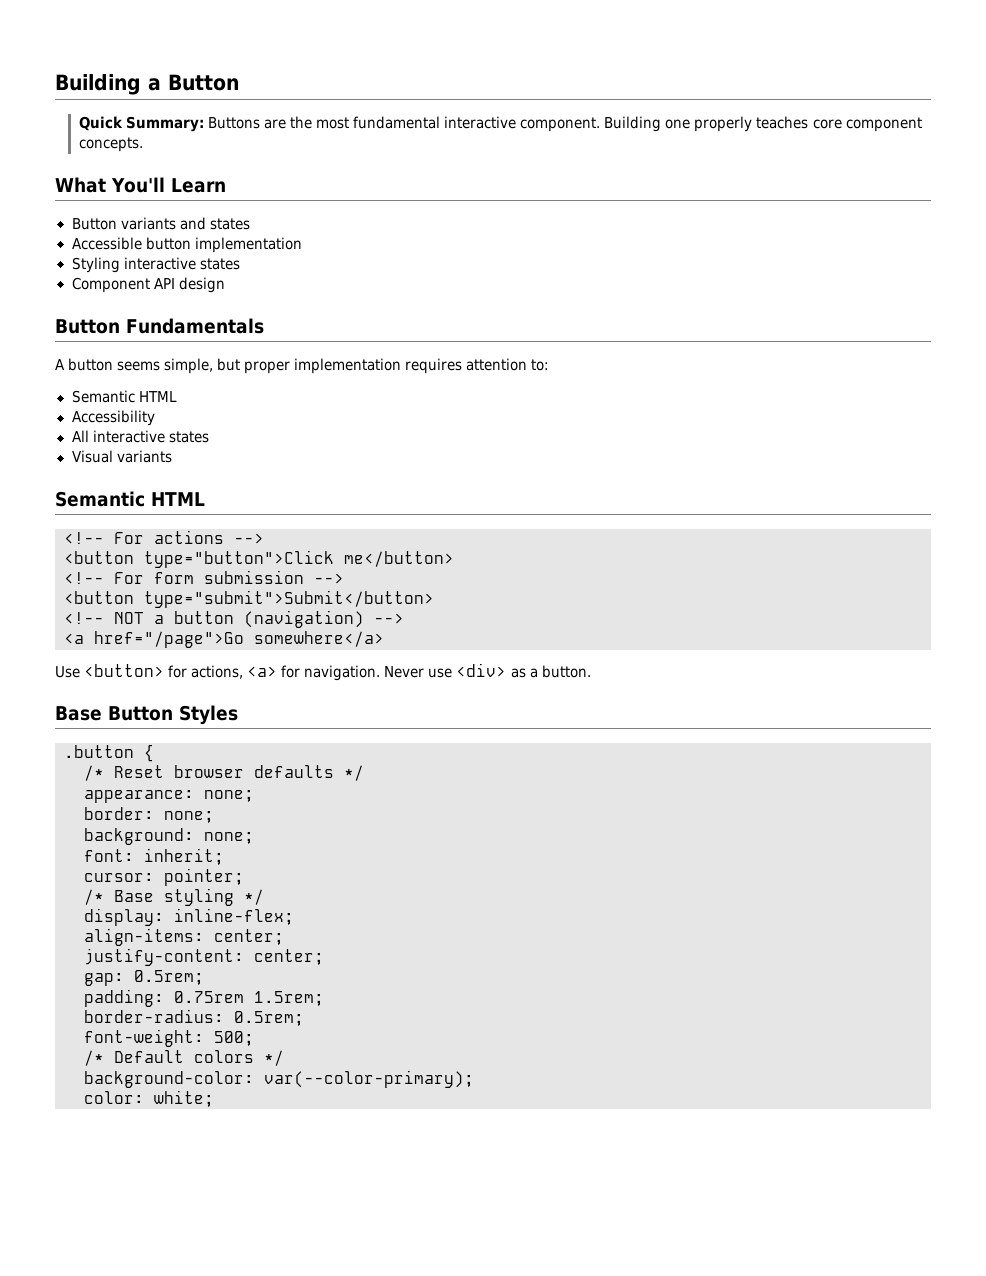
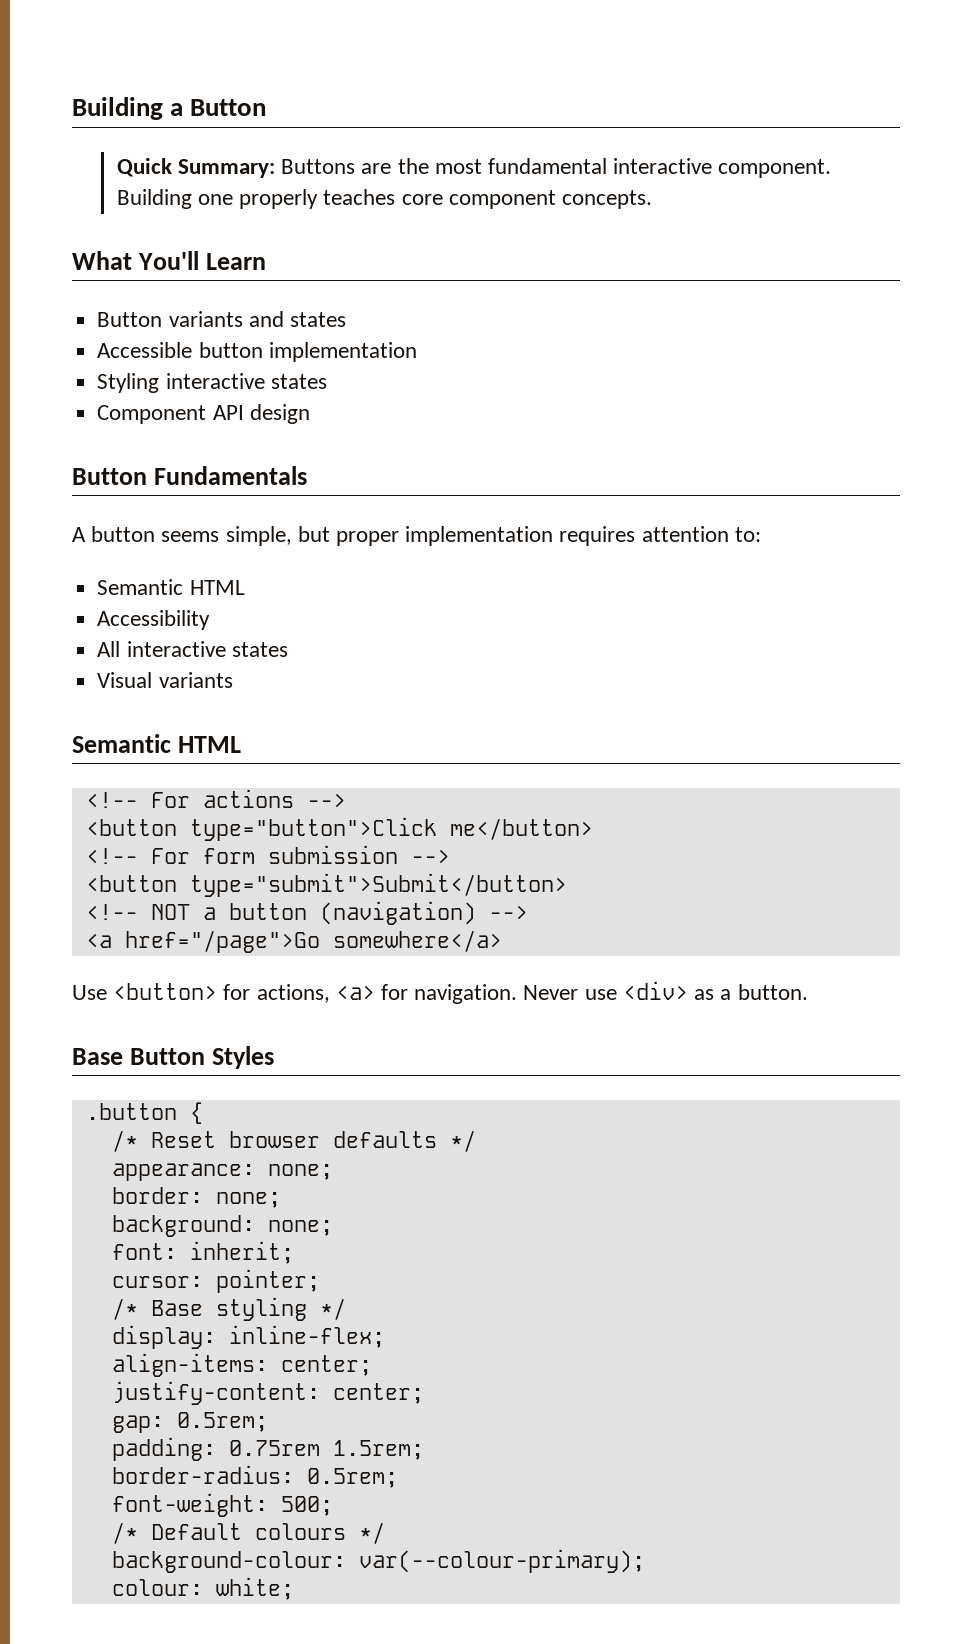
[194,1050,284,1066] [84,1070,474,1088] [84,1091,144,1104] colors */ // background-color: var(--color-primary); // color: -> [254,1522,385,1544] [111,1549,645,1573] [111,1579,203,1596] colours */ // background-colour: var(--colour-primary); // colour:

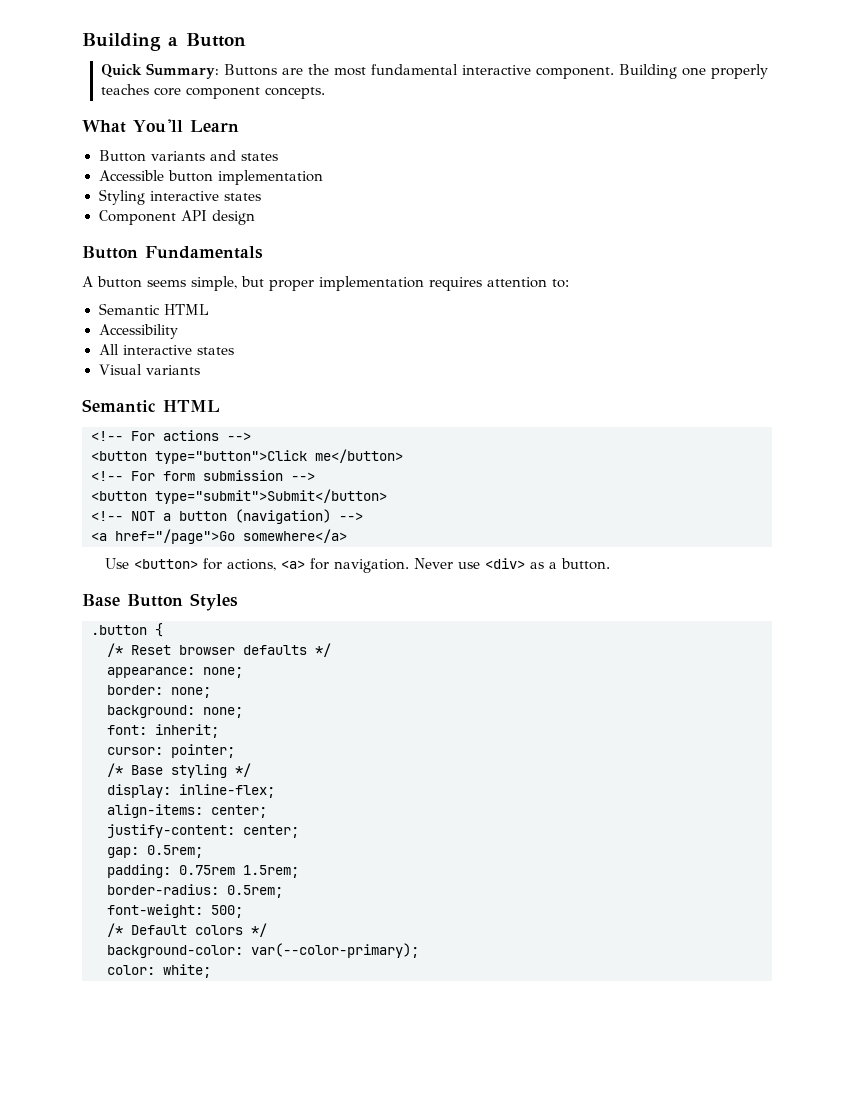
[254,1522,385,1544] [111,1549,645,1573] [111,1579,203,1596] colours */ // background-colour: var(--colour-primary); // colour: -> [195,923,267,937] [107,943,419,958] [107,965,155,975] colors */ // background-color: var(--color-primary); // color:

